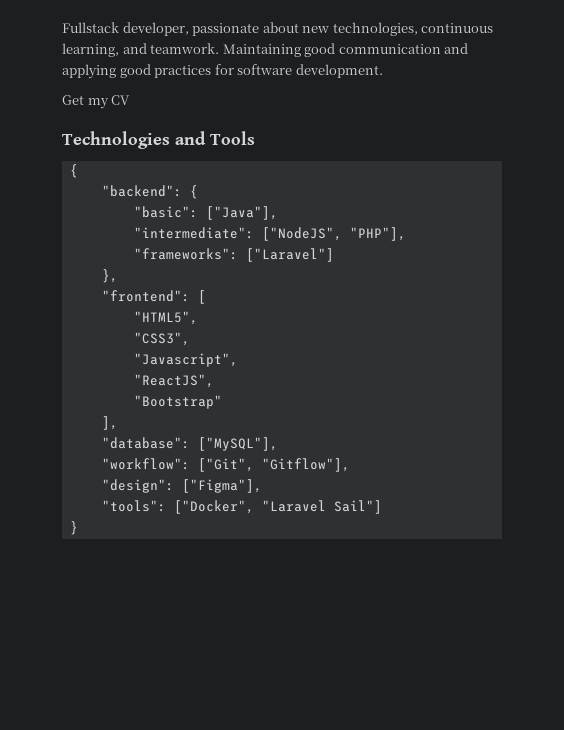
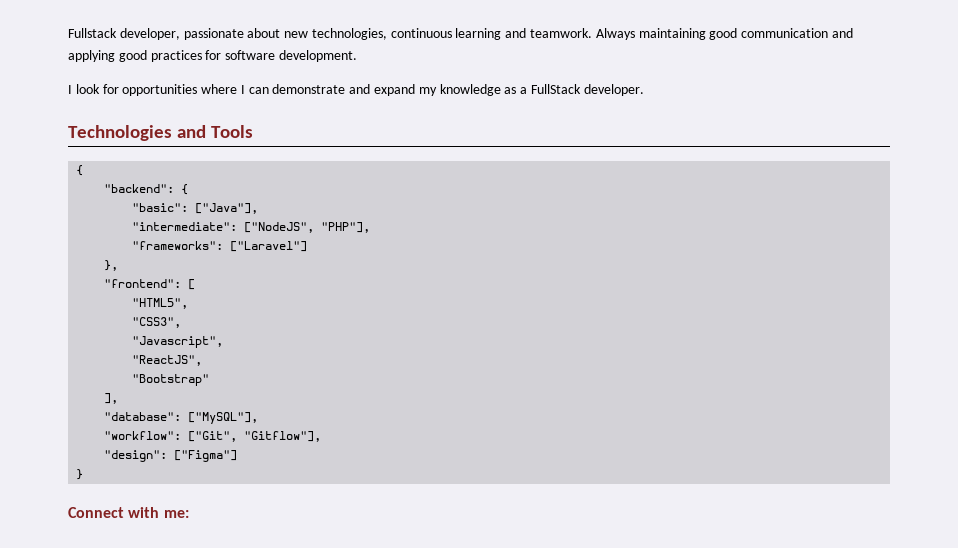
[62,43,119,57] learning, -> [455,28,502,40] learning
[222,44,301,57] Maintaining -> [595,28,706,40] Always maintaining
[62,95,131,109] Get my CV -> [68,84,644,96] I look for opportunities where I can demonstrate and expand my knowledge as a FullStack developer.
[181,479,262,493] [101,500,382,514] [69,521,78,535] ["Figma"], // "tools": ["Docker", "Laravel Sail"] // } -> [174,450,238,462] [76,469,84,480] [68,507,189,518] ["Figma"] // } // Connect with me:

